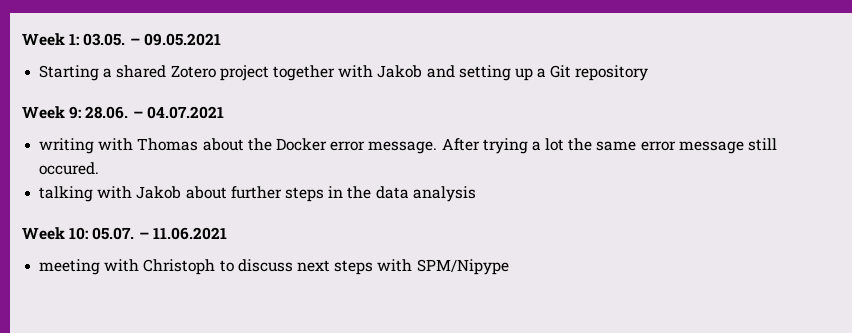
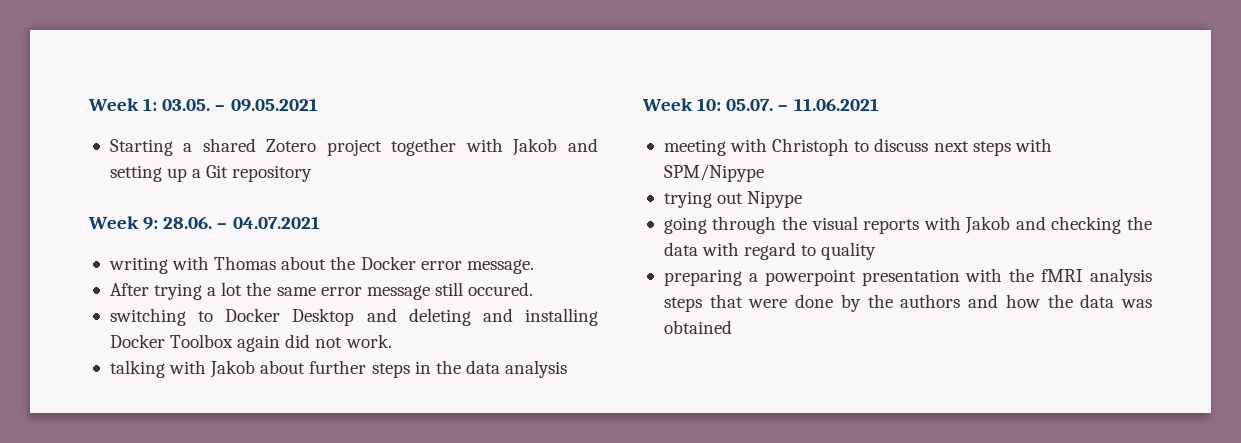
(438, 147) none -> (534, 266) //
(100, 168) none -> [109,308,598,326] [109,334,392,352] // switching to Docker Desktop and deleting and installing Docker Toolbox again did not work.
(509, 267) none -> [663,191,803,208] [663,216,1152,234] [663,242,877,260] [663,268,1152,286] [663,294,1152,312] [663,320,732,334] // trying out Nipype // going through the visual reports with Jakob and checking the data with regard to quality // preparing a powerpoint presentation with the fMRI analysis steps that were done by the authors and how the data was obtained

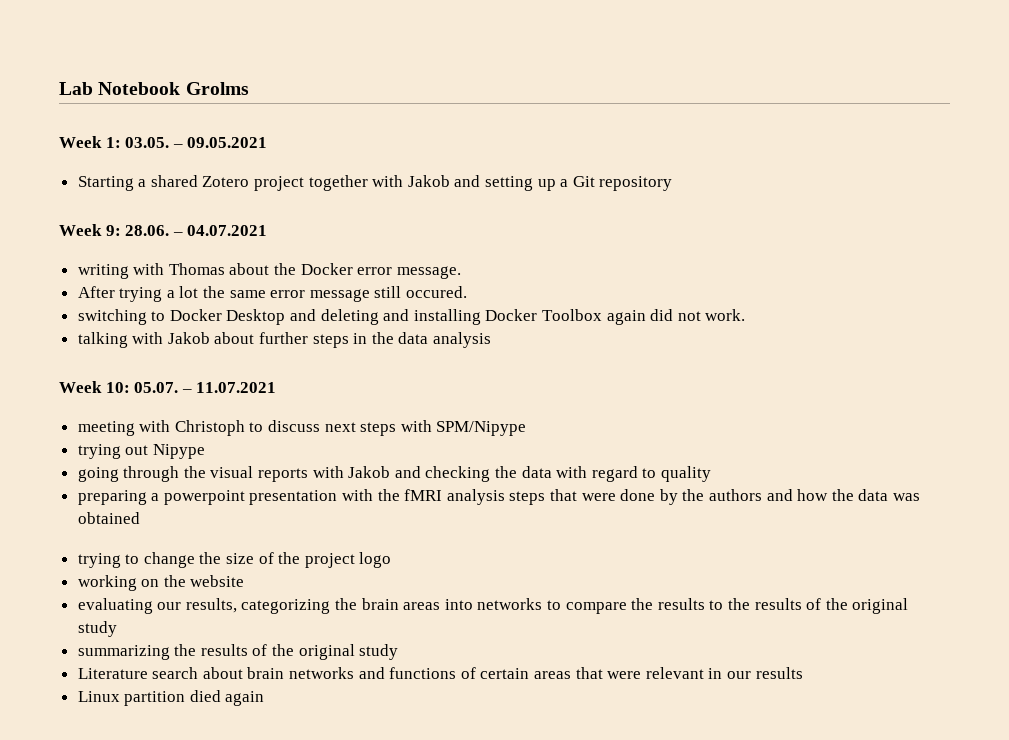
(88, 104) none -> [59,82,249,95] Lab Notebook Grolms //
[793,98,879,111] 11.06.2021 -> [196,382,277,393] 11.07.2021
(732, 327) none -> [77,552,392,568] [77,575,245,591] [77,598,909,614] [77,621,117,637] [77,644,399,660] [77,667,803,679] [77,690,265,706] // trying to change the size of the project logo // working on the website // evaluating our results, categorizing the brain areas into networks to compare the results to the results of the original study // summarizing the results of the original study // Literature search about brain networks and functions of certain areas that were relevant in our results // Linux partition died again

